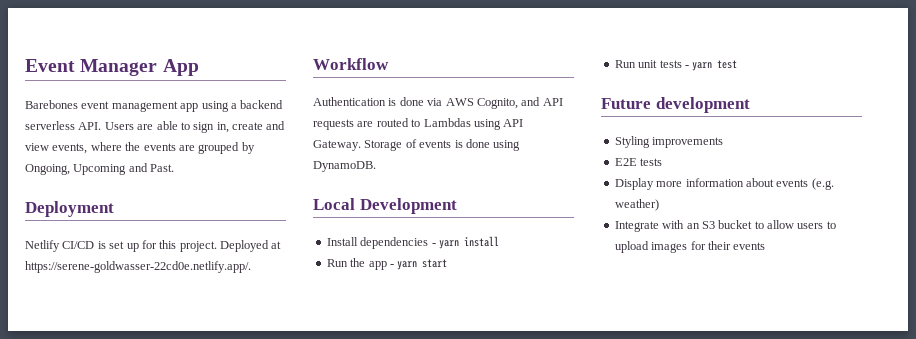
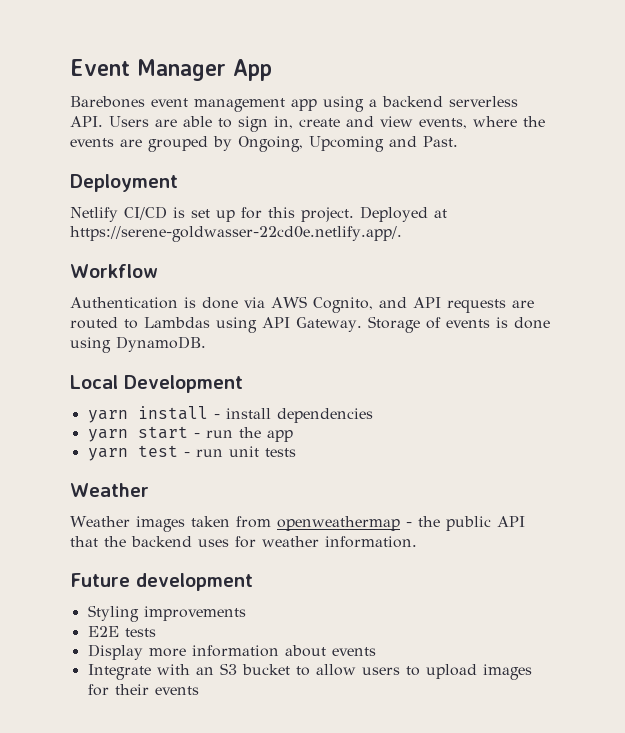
[326,237,436,249] Install dependencies - -> (243, 384) none
[326,258,448,270] [614,60,738,71] // Run the app - yarn start // Run unit tests - yarn test -> [213,408,373,423] [87,426,293,442] [87,445,296,461] [70,483,149,497] [70,516,525,532] [70,536,417,548] - install dependencies // yarn start - run the app // yarn test - run unit tests // Weather // Weather images taken from openweathermap - the public API that the backend uses for weather information.
[811,178,834,190] [614,199,659,211] (e.g. weather) -> (376, 651) none

